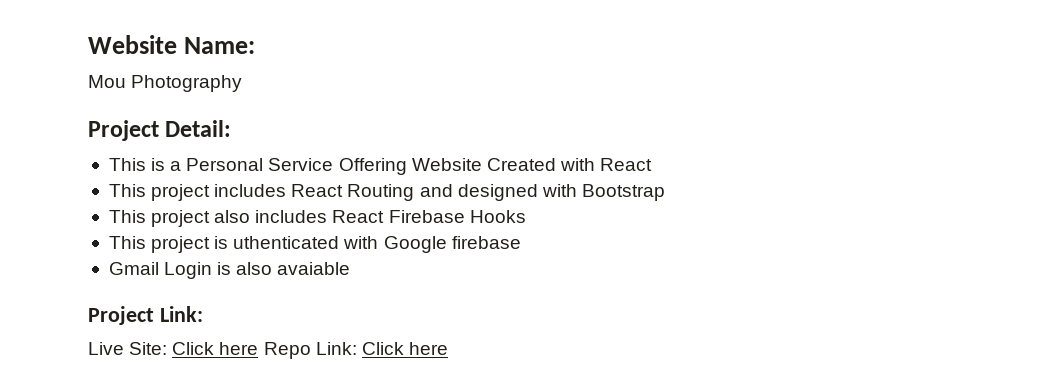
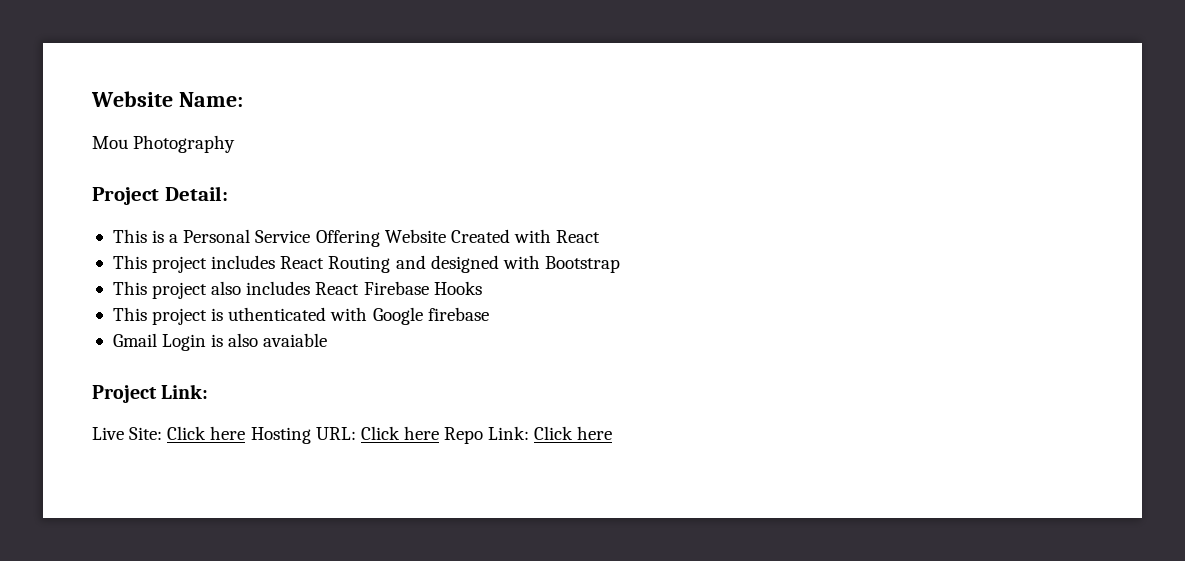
(259, 348) none -> [250,426,439,444] Hosting URL: Click here

